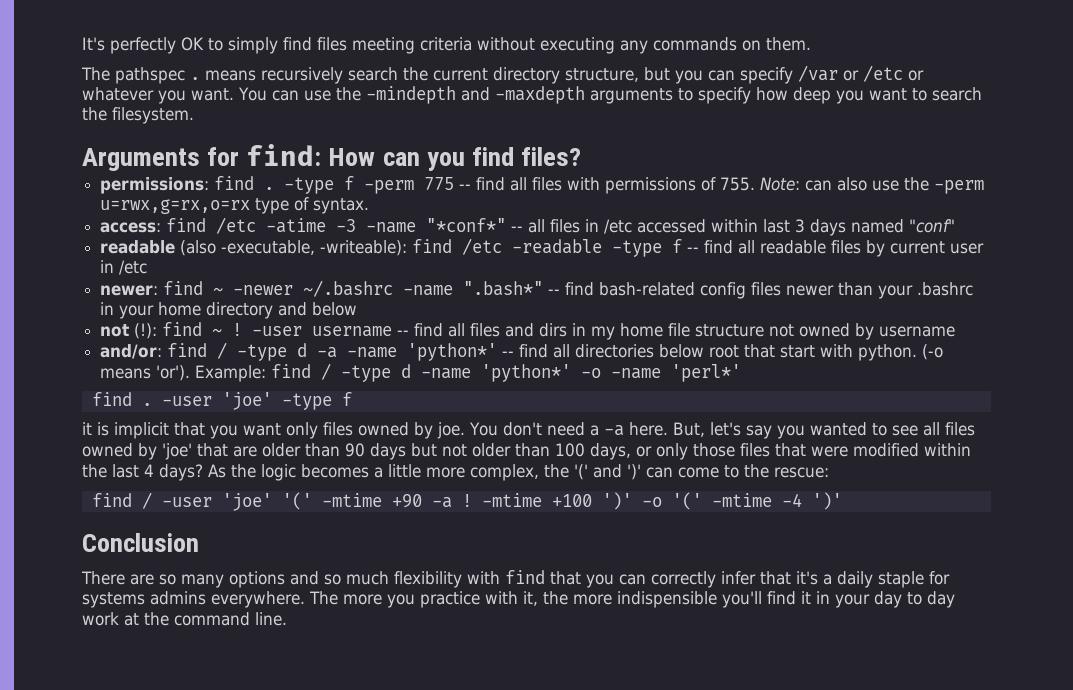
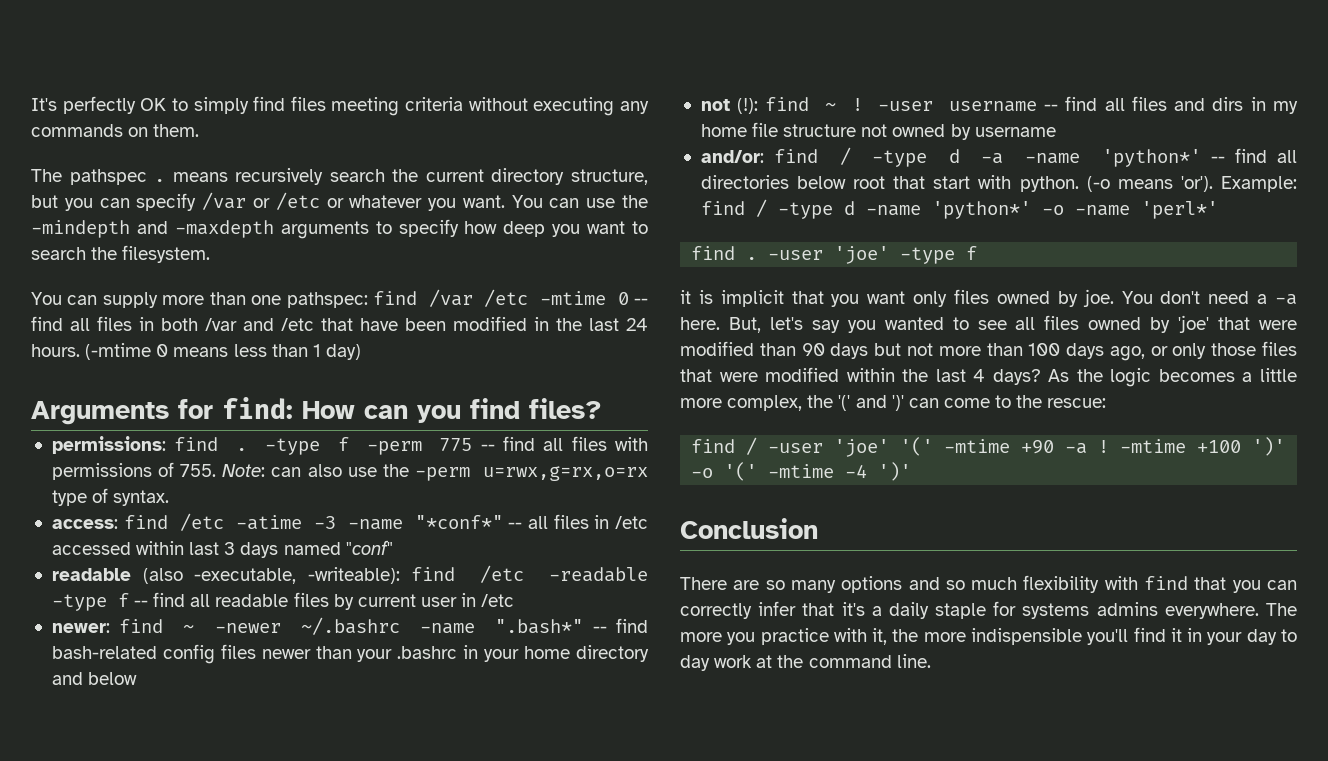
(194, 115) none -> [31,289,648,308] [31,316,648,331] [31,343,361,360] // You can supply more than one pathspec: find /var /etc -mtime 0 -- find all files in both /var and /etc that have been modified in the last 24 hours. (-mtime 0 means less than 1 day)
[233,443,301,457] are older -> [1259,320,1297,330] [680,341,754,356] were modified
[472,443,511,457] older -> [938,346,981,356] more
[590,443,631,460] days, -> [1066,343,1145,361] days ago,

